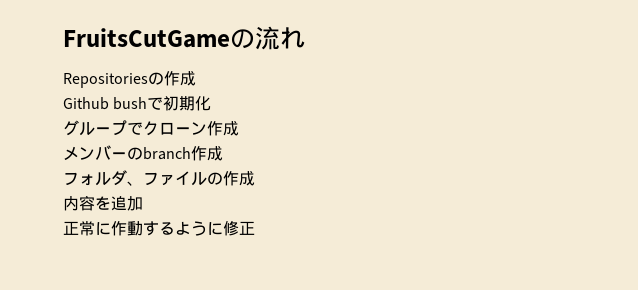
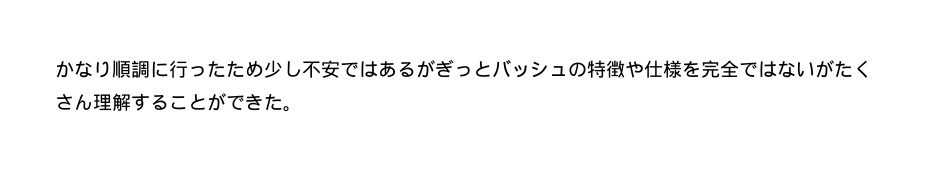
[63,26,305,50] [63,71,196,88] [63,96,212,111] [63,120,239,136] [63,145,223,161] [63,170,255,186] [63,195,143,211] [63,220,255,236] FruitsCutGameの流れ // Repositoriesの作成 // Github bushで初期化 // グループでクローン作成 // メンバーのbranch作成 // フォルダ、ファイルの作成 // 内容を追加 // 正常に作動するように修正 -> [55,59,872,78] [55,93,302,112] かなり順調に行ったため少し不安ではあるがぎっとバッシュの特徴や仕様を完全ではないがたくさん理解することができた。

